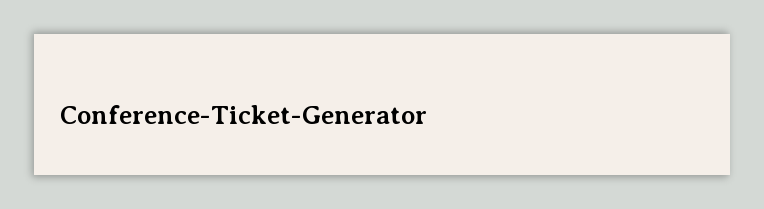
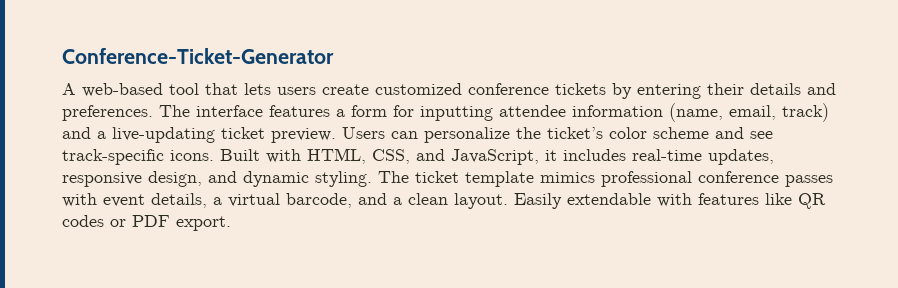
(427, 114) none -> [62,83,836,99] [62,103,829,122] [62,127,773,143] [62,148,774,165] [62,171,833,187] [62,193,826,209] [62,215,231,231] // A web-based tool that lets users create customized conference tickets by entering their details and preferences. The interface features a form for inputting attendee information (name, email, track) and a live-updating ticket preview. Users can personalize the ticket’s color scheme and see track-specific icons. Built with HTML, CSS, and JavaScript, it includes real-time updates, responsive design, and dynamic styling. The ticket template mimics professional conference passes with event details, a virtual barcode, and a clean layout. Easily extendable with features like QR codes or PDF export.

